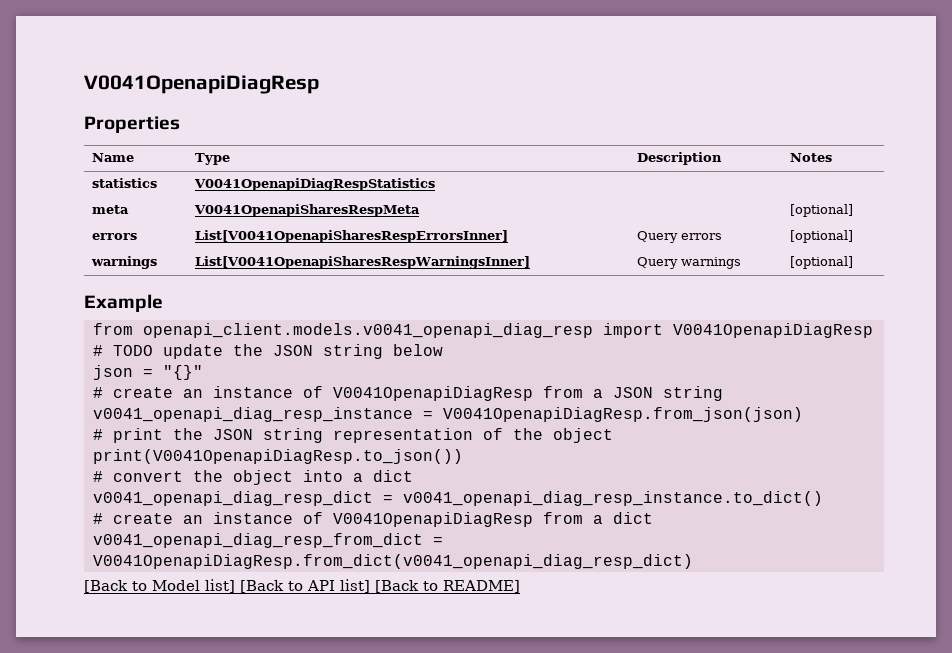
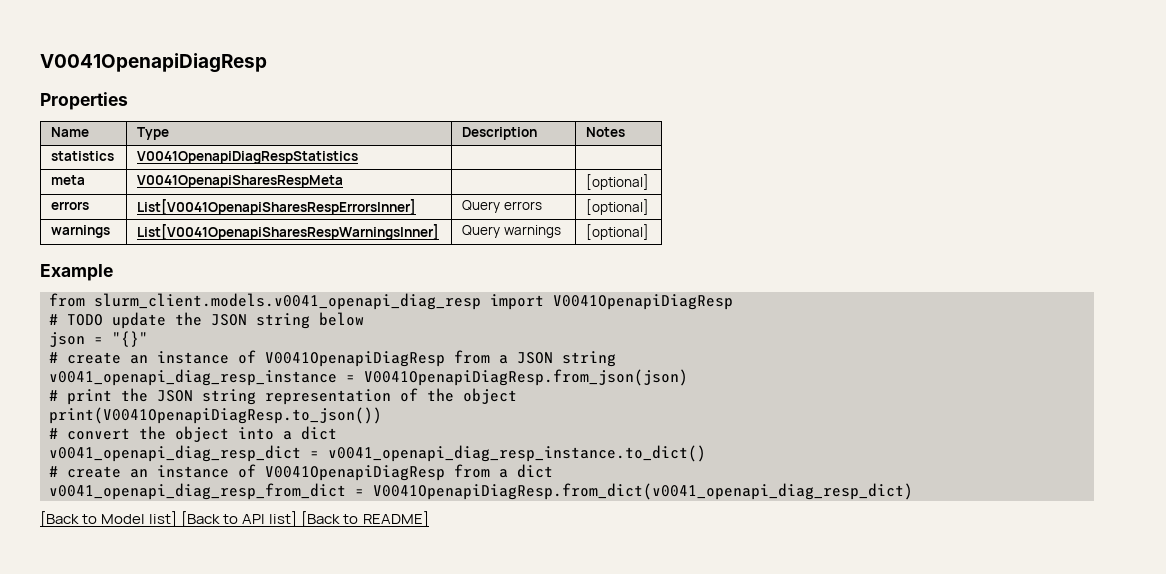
[142,323,593,338] openapi_client.models.v0041_openapi_diag_resp -> [94,293,481,310] slurm_client.models.v0041_openapi_diag_resp

